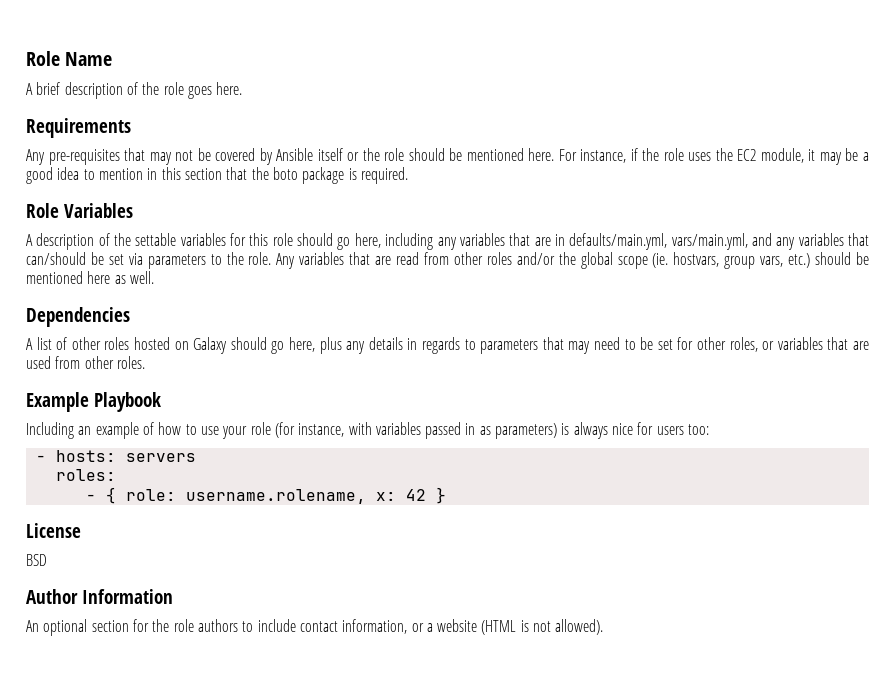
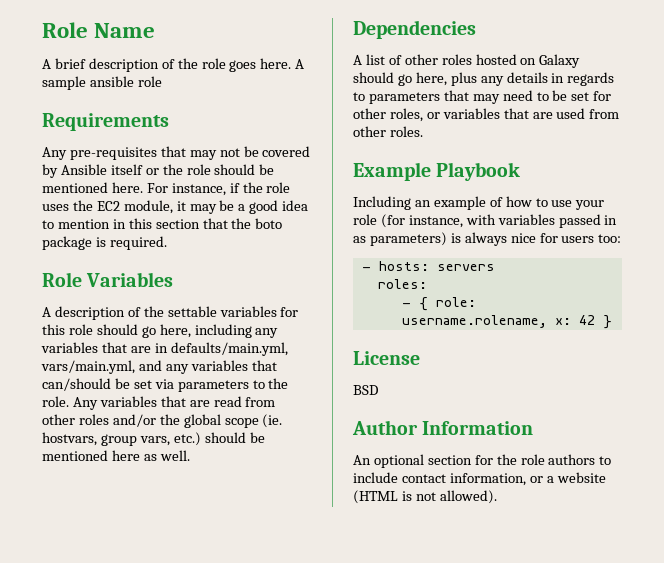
(243, 88) none -> [295,59,305,69] [42,76,162,90] A sample ansible role

